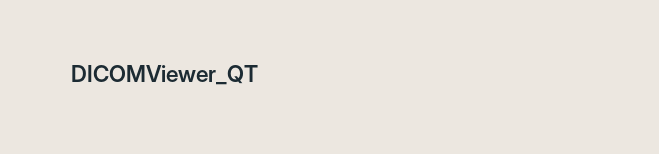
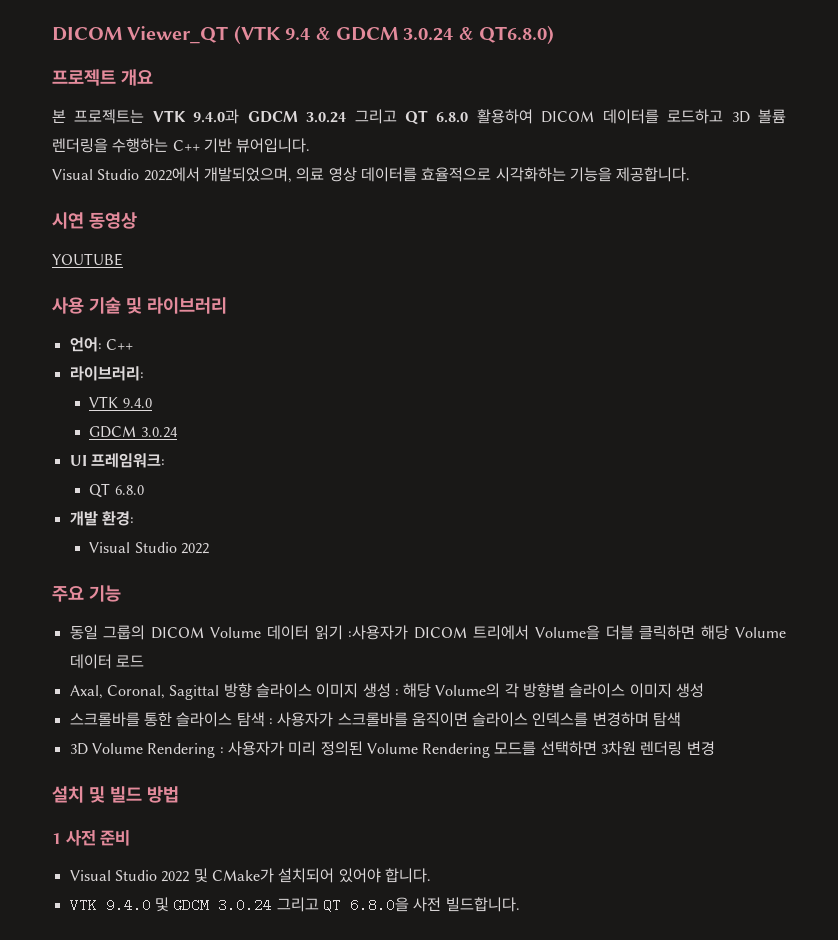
[71,65,258,85] DICOMViewer_QT -> [52,25,555,45] [52,69,153,86] [52,109,787,125] [52,138,311,153] [52,167,691,183] [52,212,137,229] [52,253,123,266] [52,297,227,314] [69,337,133,352] [69,366,144,381] [89,396,152,408] [89,426,178,438] [69,453,165,468] [89,483,144,498] [69,511,134,526] [89,542,209,554] [52,585,121,602] [69,625,786,640] [69,654,144,669] [69,683,705,700] [69,712,682,727] [69,741,715,758] [52,786,179,803] [52,830,131,846] [69,868,431,883] [69,897,520,912] DICOM Viewer_QT (VTK 9.4 & GDCM 3.0.24 & QT6.8.0) // 프로젝트 개요 // 본 프로젝트는 VTK 9.4.0과 GDCM 3.0.24 그리고 QT 6.8.0 활용하여 DICOM 데이터를 로드하고 3D 볼륨 렌더링을 수행하는 C++ 기반 뷰어입니다. // Visual Studio 2022에서 개발되었으며, 의료 영상 데이터를 효율적으로 시각화하는 기능을 제공합니다. // 시연 동영상 // YOUTUBE // 사용 기술 및 라이브러리 // 언어: C++ // 라이브러리: // VTK 9.4.0 // GDCM 3.0.24 // UI 프레임워크: // QT 6.8.0 // 개발 환경: // Visual Studio 2022 // 주요 기능 // 동일 그룹의 DICOM Volume 데이터 읽기 :사용자가 DICOM 트리에서 Volume을 더블 클릭하면 해당 Volume 데이터 로드 // Axal, Coronal, Sagittal 방향 슬라이스 이미지 생성 : 해당 Volume의 각 방향별 슬라이스 이미지 생성 // 스크롤바를 통한 슬라이스 탐색 : 사용자가 스크롤바를 움직이면 슬라이스 인덱스를 변경하며 탐색 // 3D Volume Rendering : 사용자가 미리 정의된 Volume Rendering 모드를 선택하면 3차원 렌더링 변경 // 설치 및 빌드 방법 // 1 사전 준비 // Visual Studio 2022 및 CMake가 설치되어 있어야 합니다. // VTK 9.4.0 및 GDCM 3.0.24 그리고 QT 6.8.0을 사전 빌드합니다.

